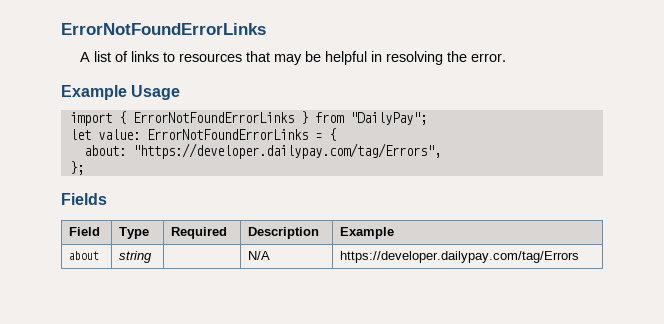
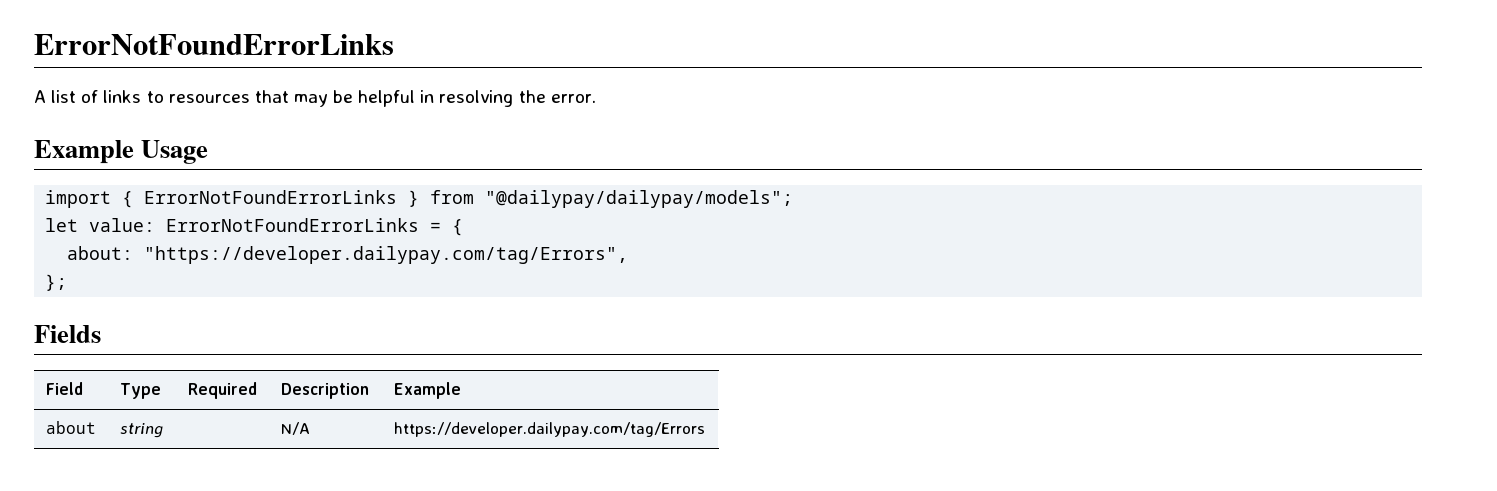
[349,112,427,125] "DailyPay"; -> [485,190,794,208] "@dailypay/dailypay/models";

